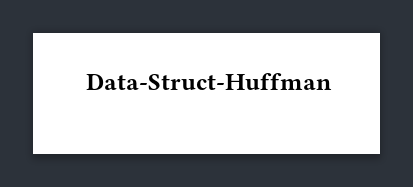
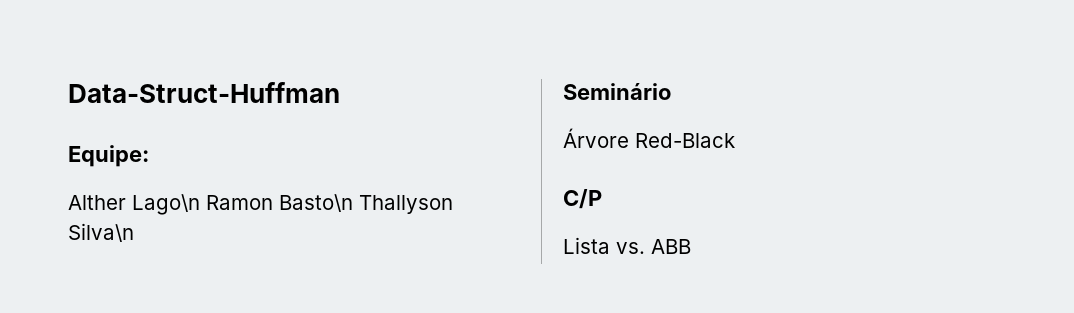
(332, 81) none -> [68,145,149,167] [68,194,453,215] [68,223,134,242] [563,83,672,100] [563,128,735,148] [563,189,602,209] [563,237,691,254] // Equipe: // Alther Lago\n Ramon Basto\n Thallyson Silva\n // Seminário // Árvore Red-Black // C/P // Lista vs. ABB

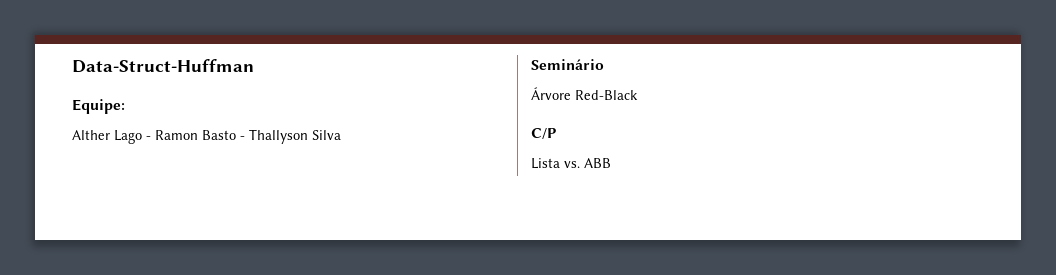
[132,194,453,215] [68,223,134,242] Lago\n Ramon Basto\n Thallyson Silva\n -> [114,129,341,144] Lago - Ramon Basto - Thallyson Silva

